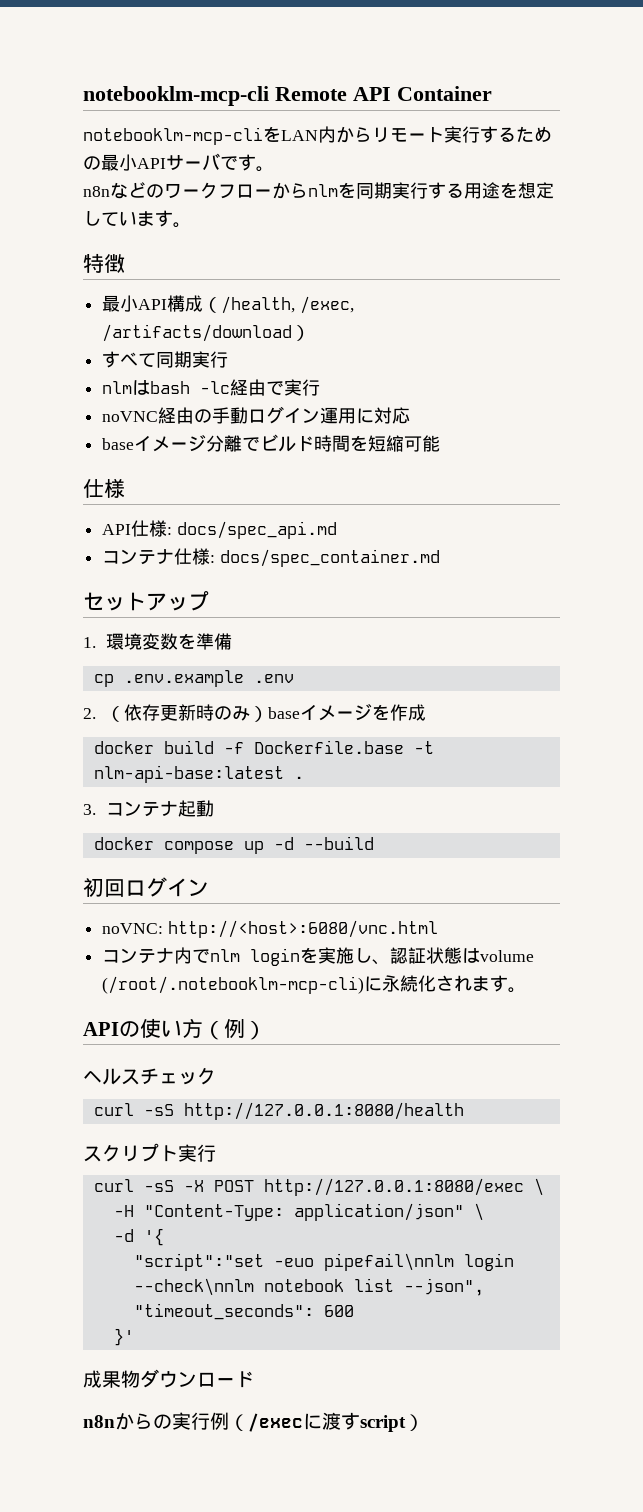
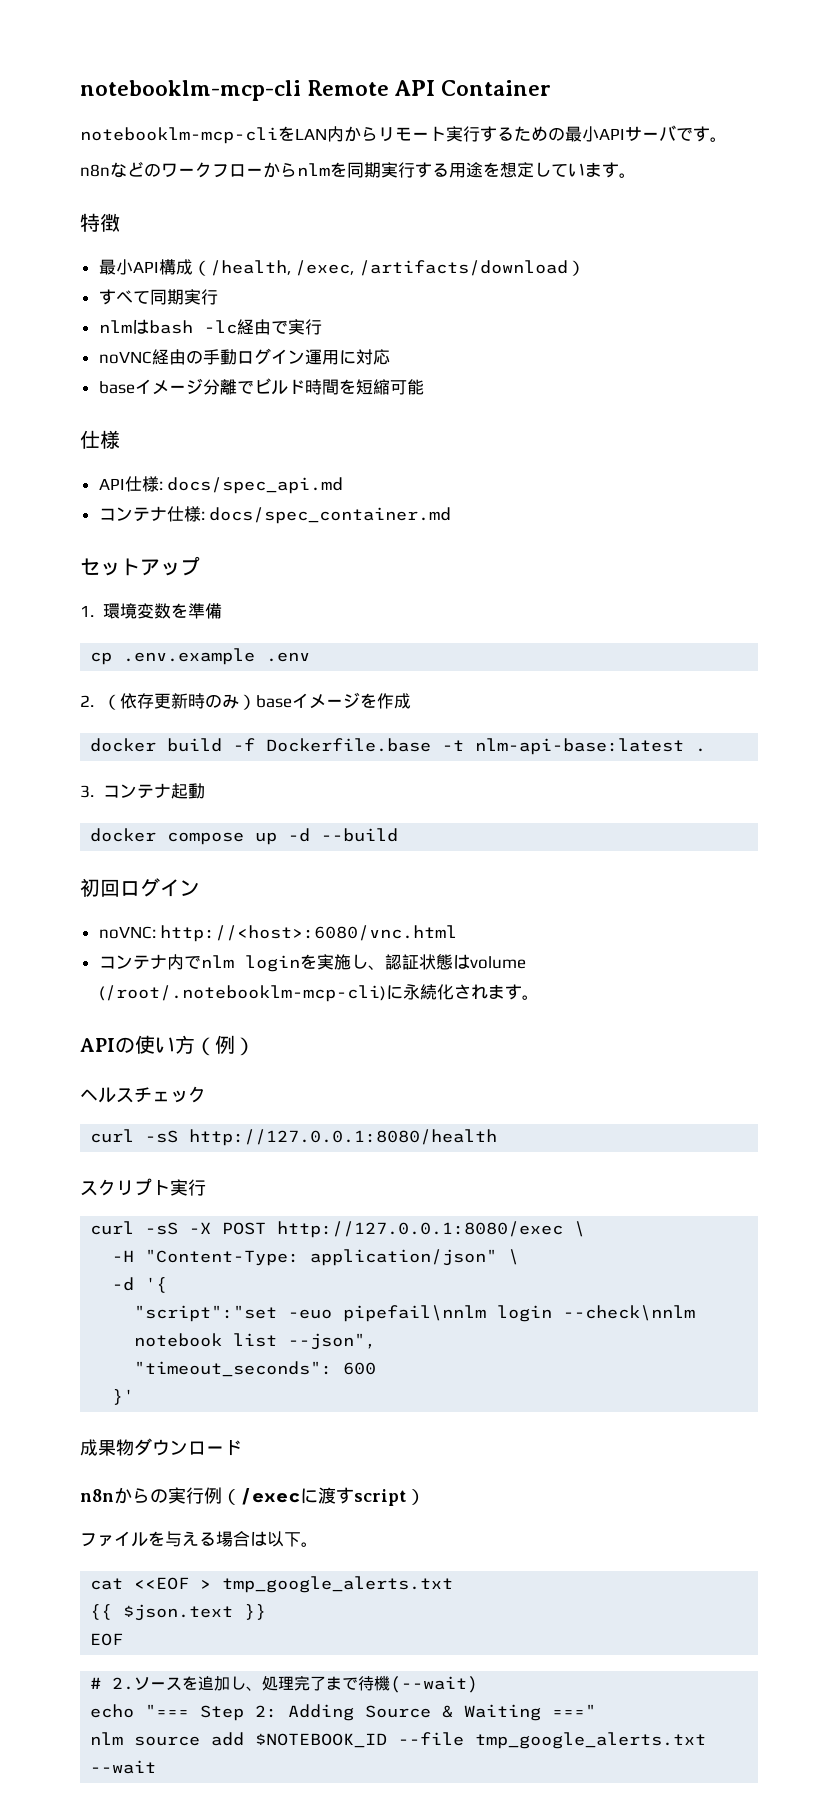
(424, 1422) none -> [80,1531,318,1547] [90,1576,454,1593] [90,1604,267,1621] [90,1633,124,1646] [90,1675,479,1693] [90,1704,597,1721] [90,1732,707,1749] [90,1760,157,1774] // ファイルを与える場合は以下。 // cat <<EOF > tmp_google_alerts.txt // {{ $json.text }} // EOF // # 2.ソースを追加し、処理完了まで待機(--wait) // echo "=== Step 2: Adding Source & Waiting ===" // nlm source add $NOTEBOOK_ID --file tmp_google_alerts.txt --wait

